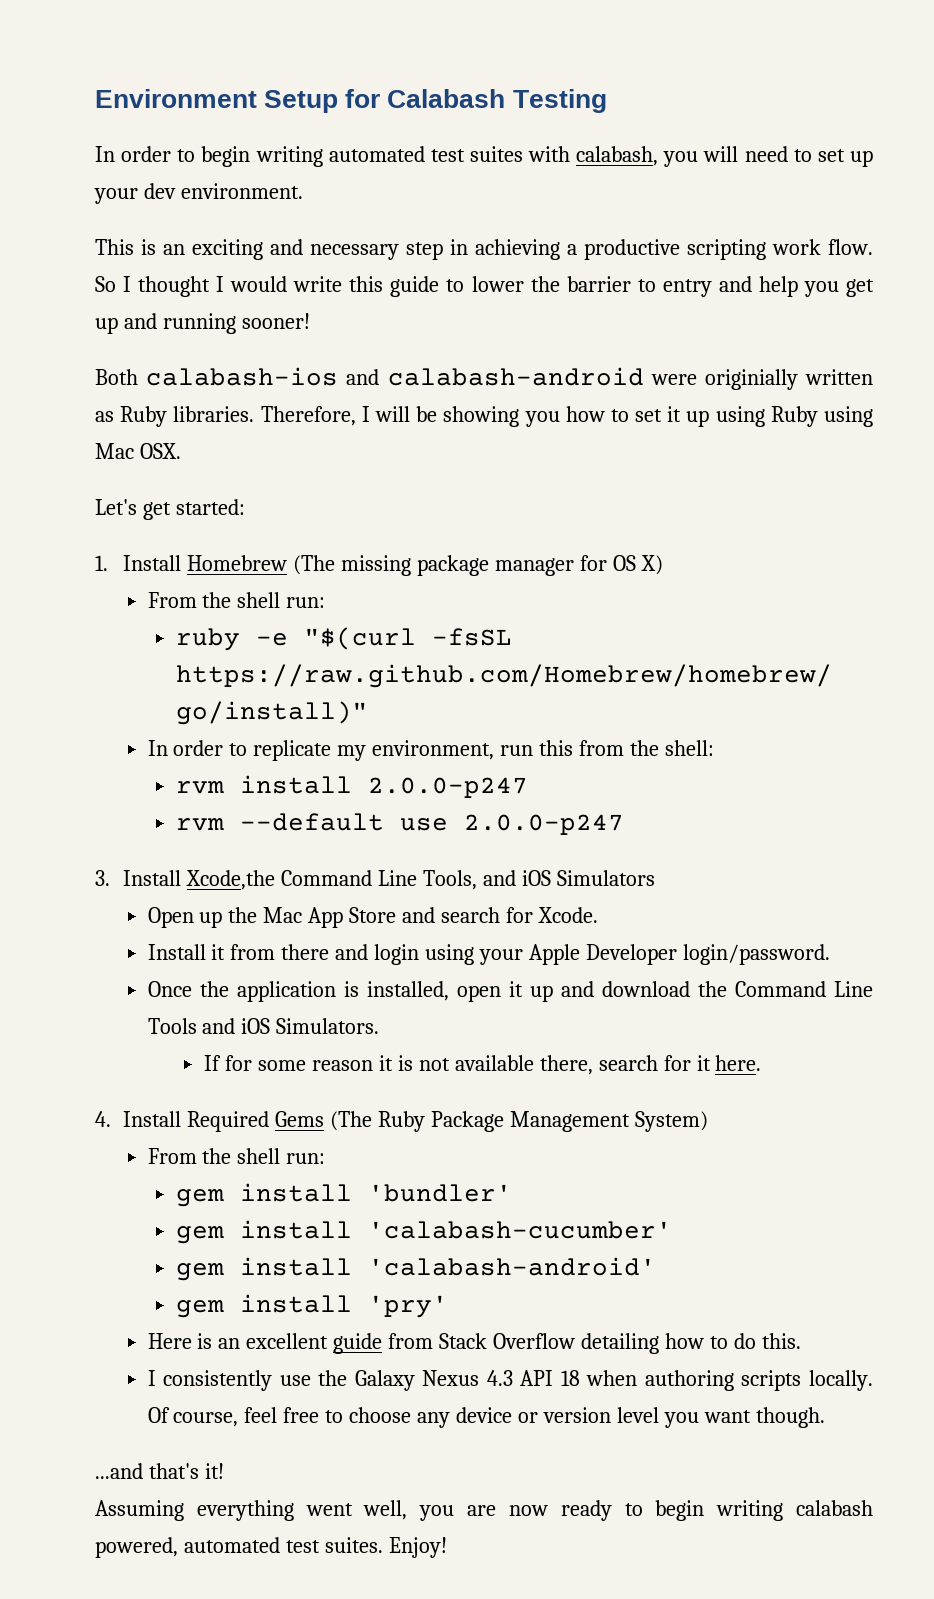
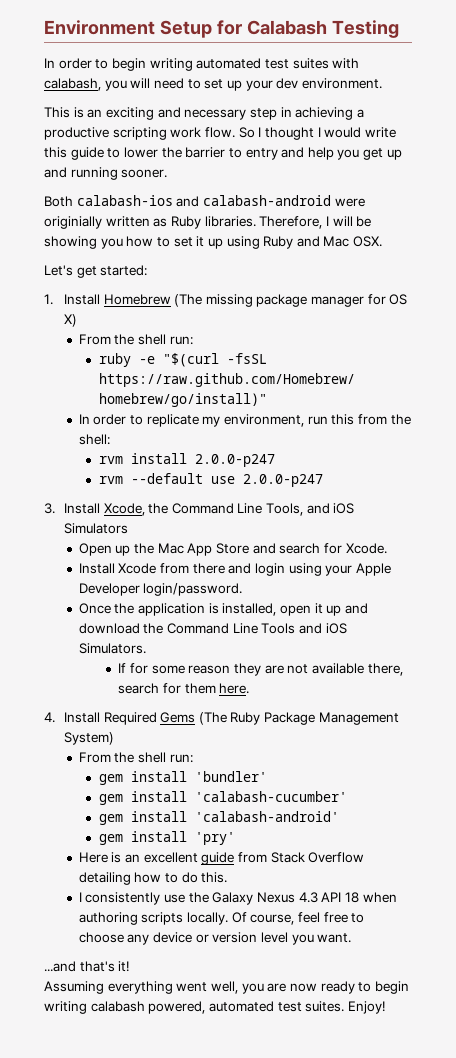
[241,313,310,329] sooner! -> [121,169,168,178] sooner.
[824,406,873,427] using -> [296,236,320,247] and
[186,870,276,890] Xcode,the -> [103,503,169,516] Xcode, the
[211,944,226,960] it -> [118,563,157,574] Xcode
[378,1055,413,1071] it is -> [234,663,284,676] they are
[696,1055,711,1071] it -> [184,683,216,694] them
[703,1407,825,1428] want though. -> [317,933,352,943] want.

